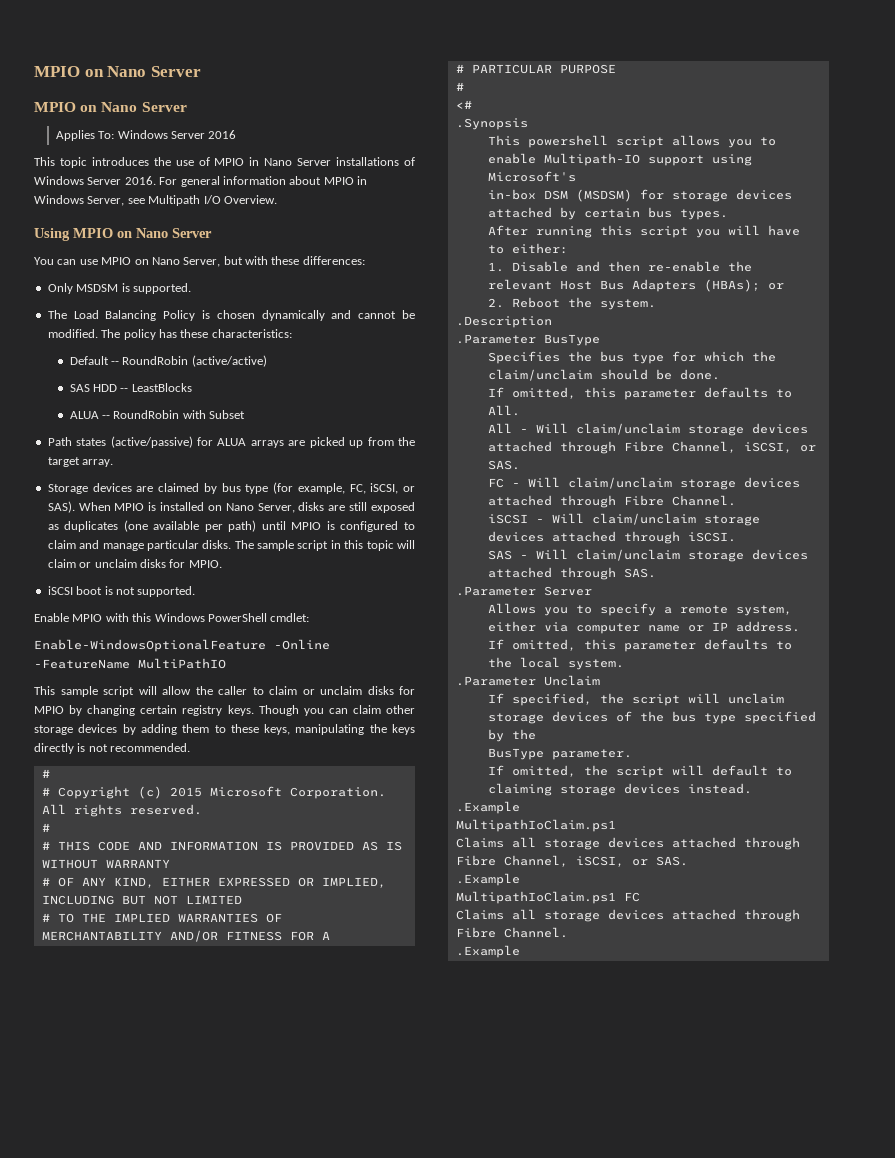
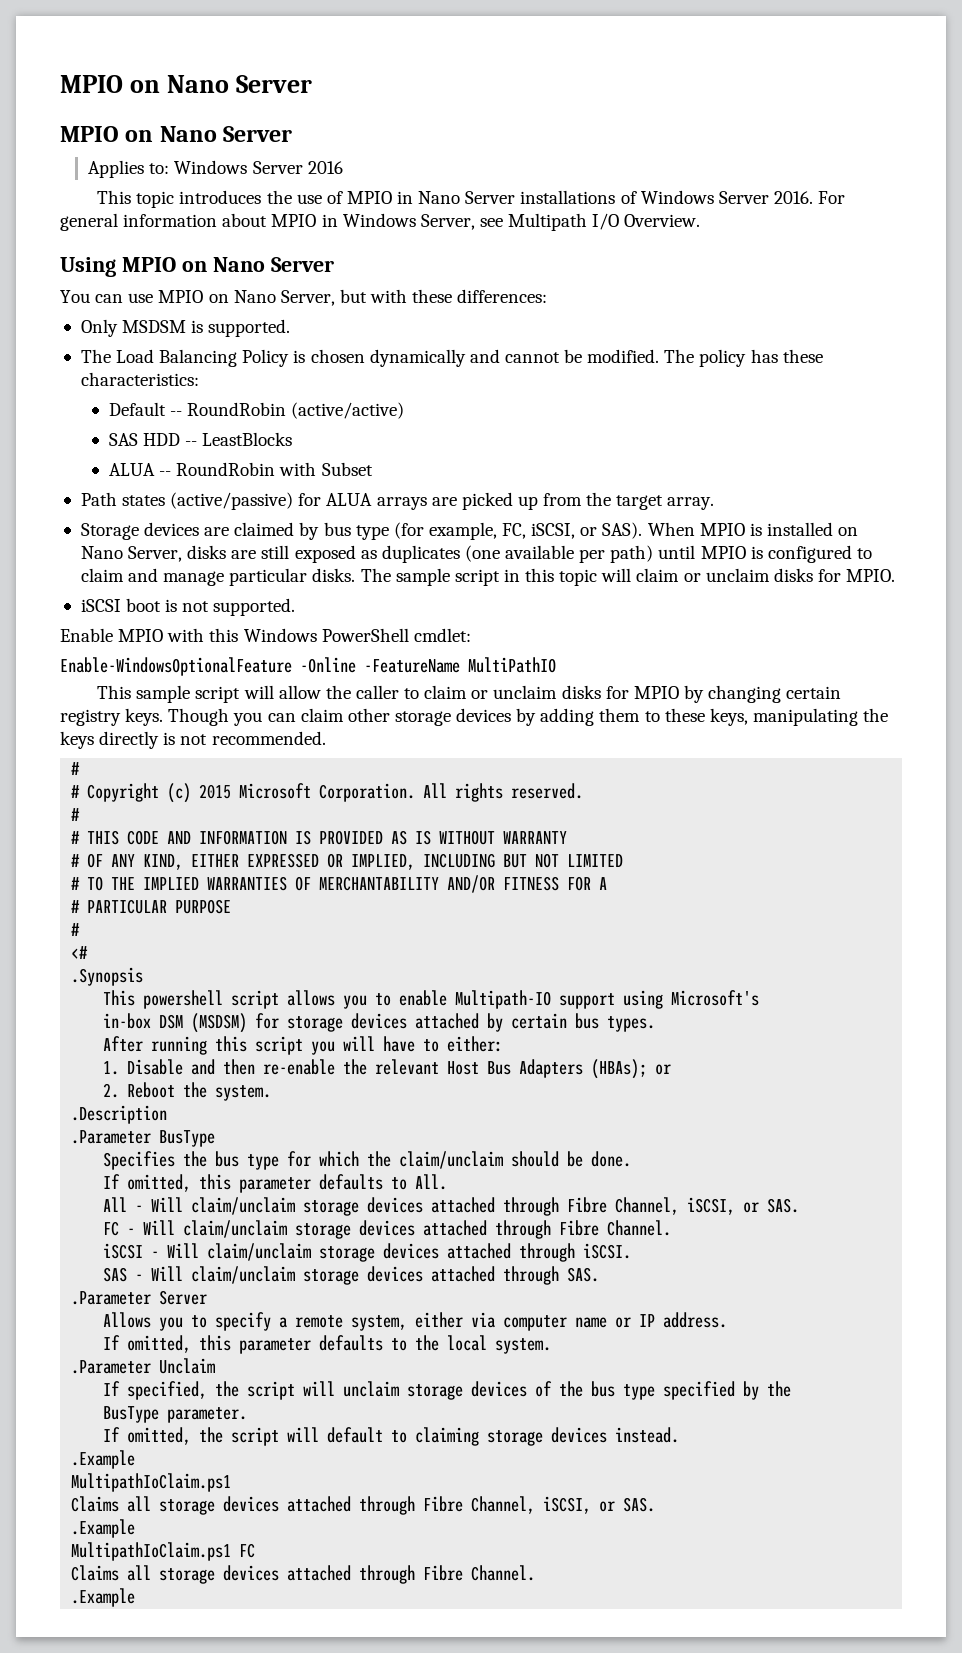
[98,131,115,139] To: -> [149,163,170,174] to:

